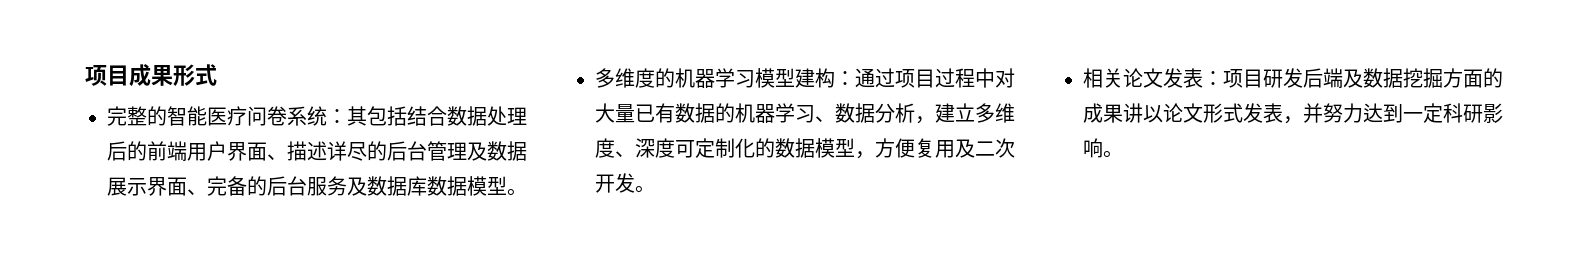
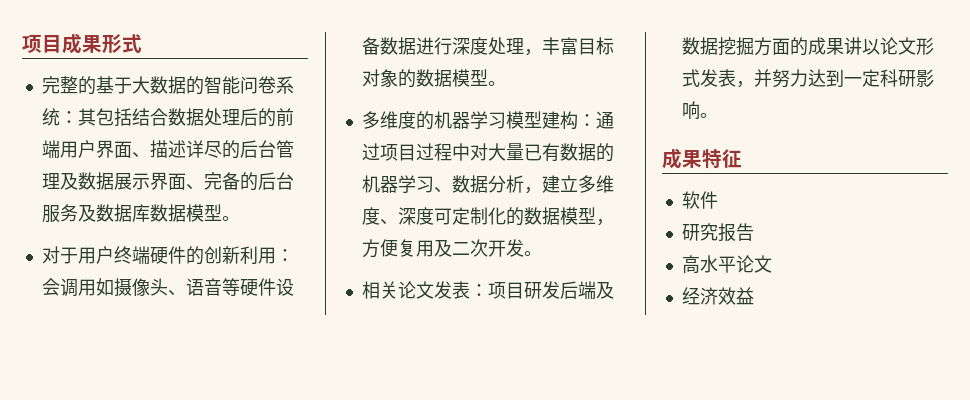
[167,106,247,126] 智能医疗 -> [95,76,240,95] 基于大数据的智能
(527, 192) none -> [41,246,294,265] [41,278,294,297] [361,37,614,56] [361,69,506,88] // 对于用户终端硬件的创新利用：会调用如摄像头、语音等硬件设备数据进行深度处理，丰富目标对象的数据模型。
(1123, 154) none -> [662,148,742,169] [681,191,718,209] [681,223,754,242] [681,255,772,274] [681,287,754,305] // 成果特征 // 软件 // 研究报告 // 高水平论文 // 经济效益

